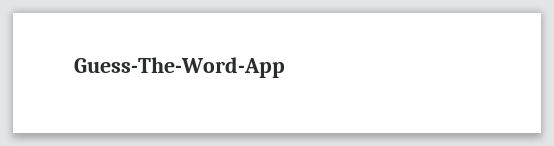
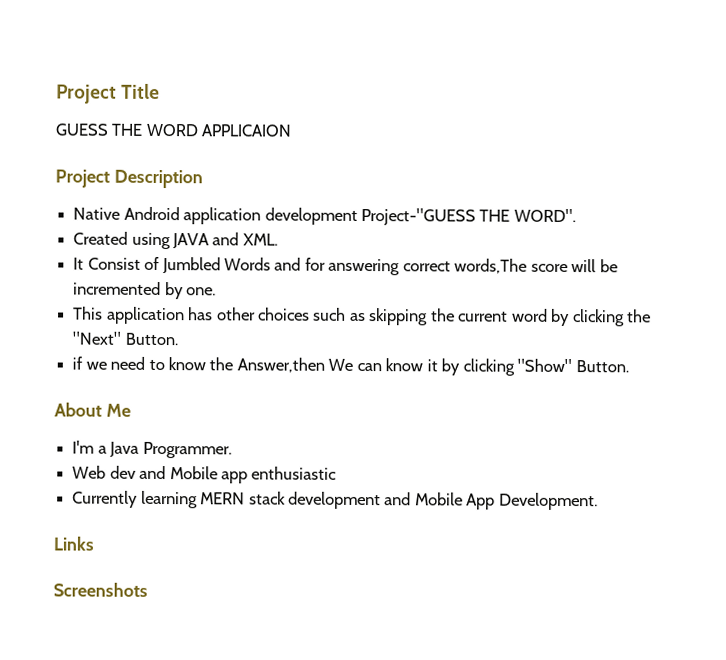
[74,57,285,78] Guess-The-Word-App -> [56,83,161,104] [55,123,293,137] [55,169,203,189] [73,206,576,226] [73,231,278,250] [73,256,618,276] [73,281,217,300] [73,306,652,327] [72,331,178,346] [72,356,629,376] [54,402,131,417] [72,440,232,459] [72,465,338,484] [72,490,598,511] [53,536,94,551] [53,582,148,597] Project Title // GUESS THE WORD APPLICAION // Project Description // Native Android application development Project-"GUESS THE WORD". // Created using JAVA and XML. // It Consist of Jumbled Words and for answering correct words,The score will be incremented by one. // This application has other choices such as skipping the current word by clicking the "Next" Button. // if we need to know the Answer,then We can know it by clicking "Show" Button. // About Me // I'm a Java Programmer. // Web dev and Mobile app enthusiastic // Currently learning MERN stack development and Mobile App Development. // Links // Screenshots

